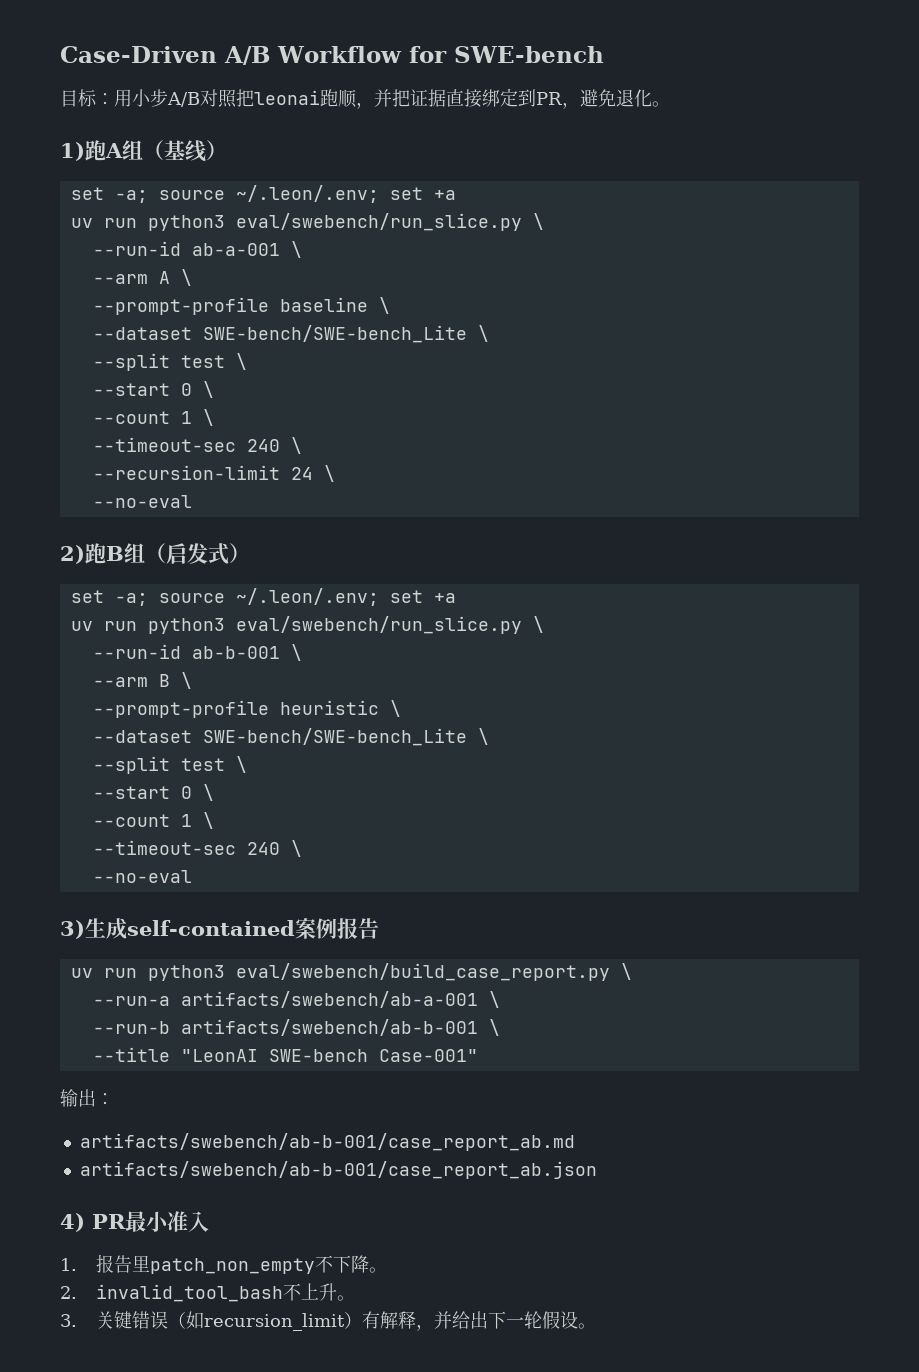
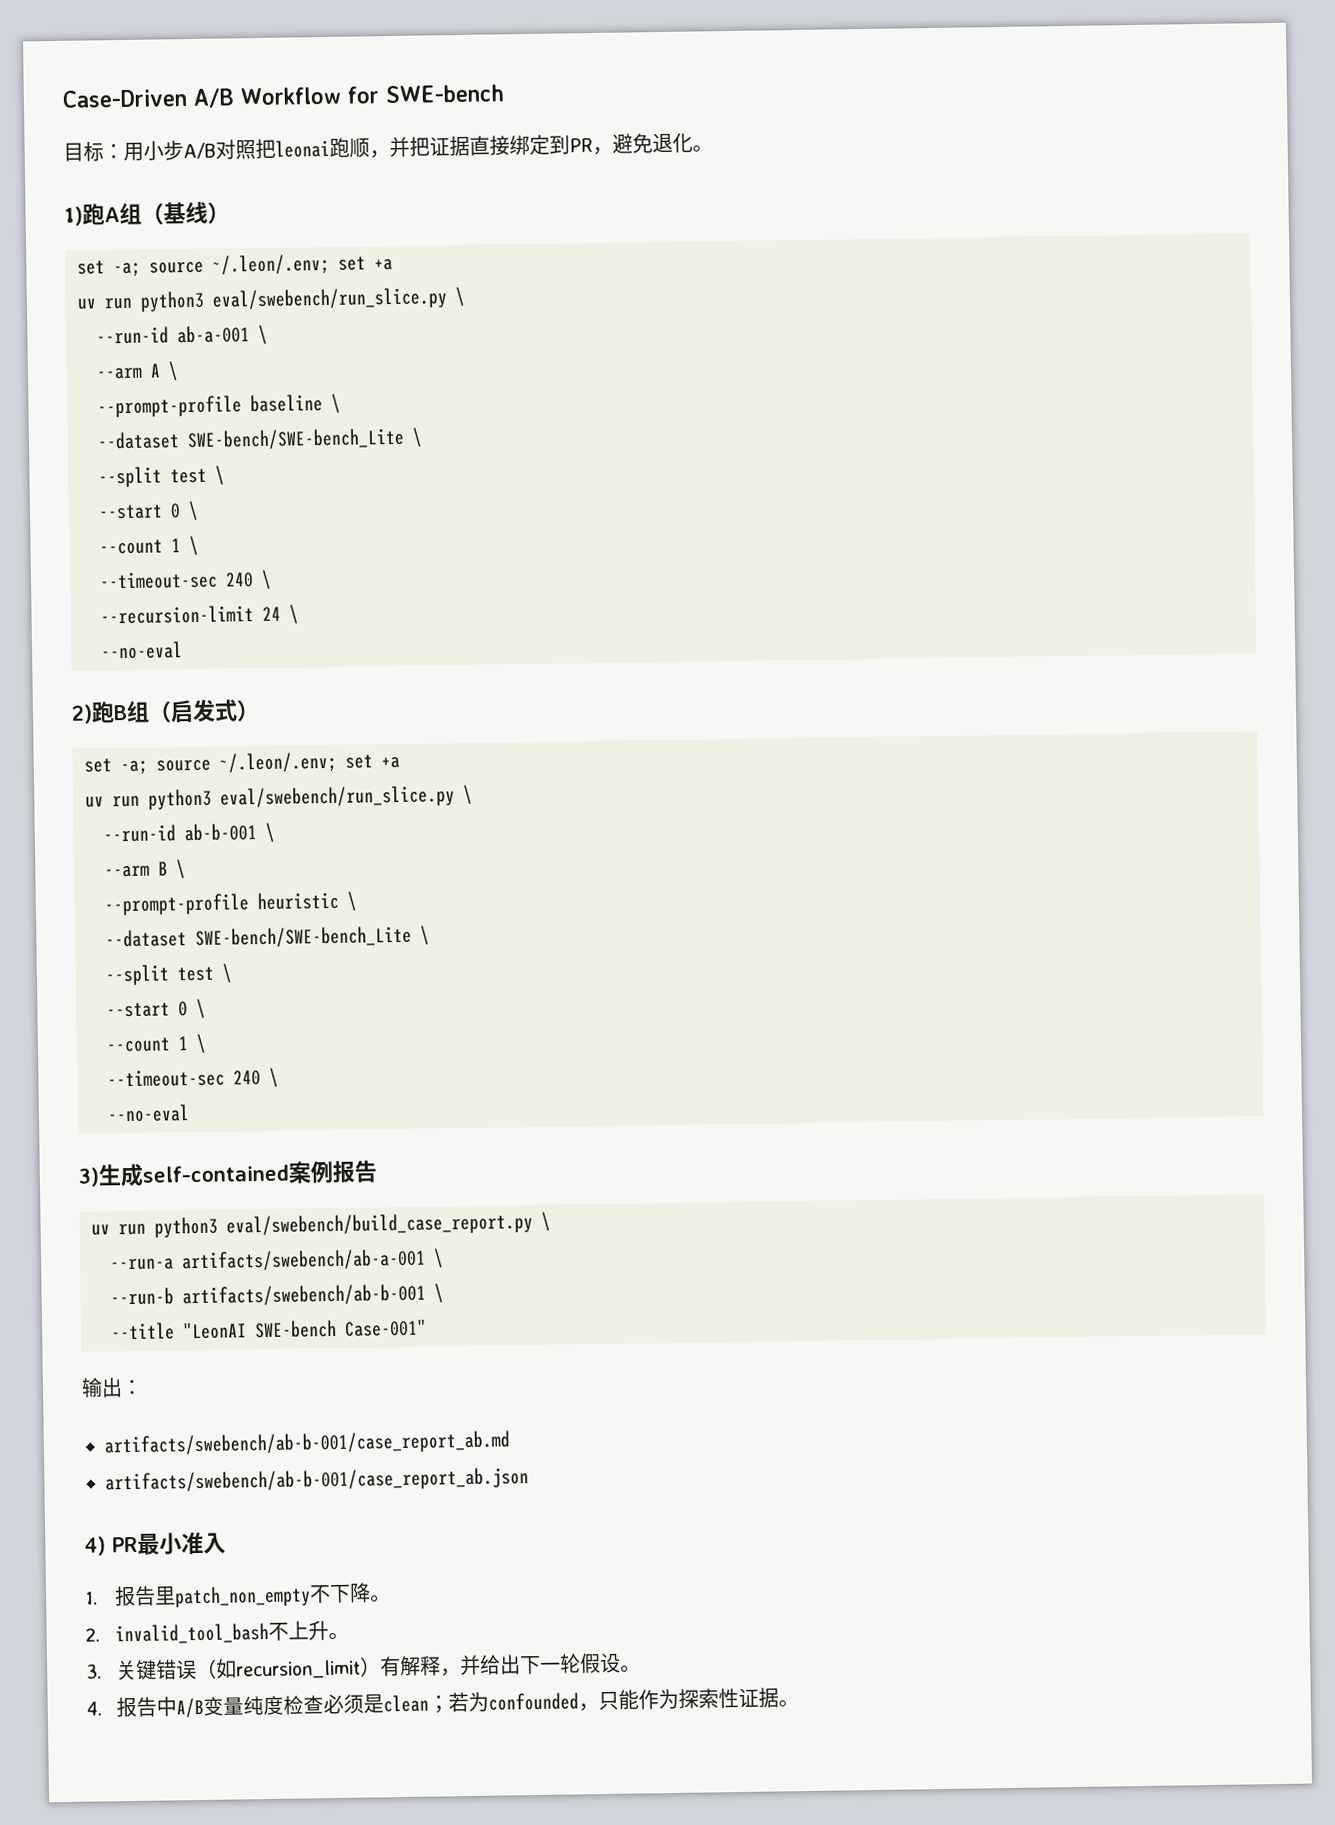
(596, 1326) none -> [86,1687,799,1718] // 4.报告中A/B变量纯度检查必须是clean；若为confounded，只能作为探索性证据。

